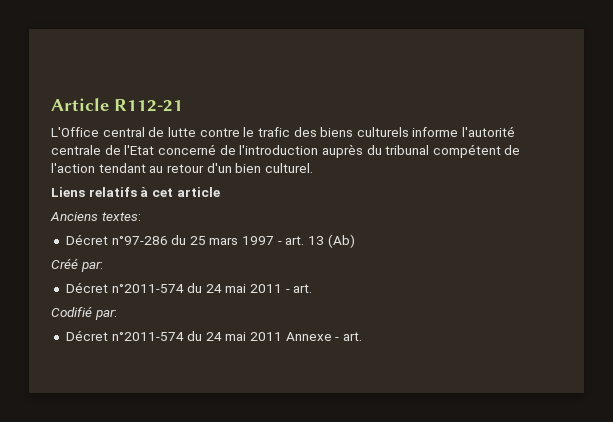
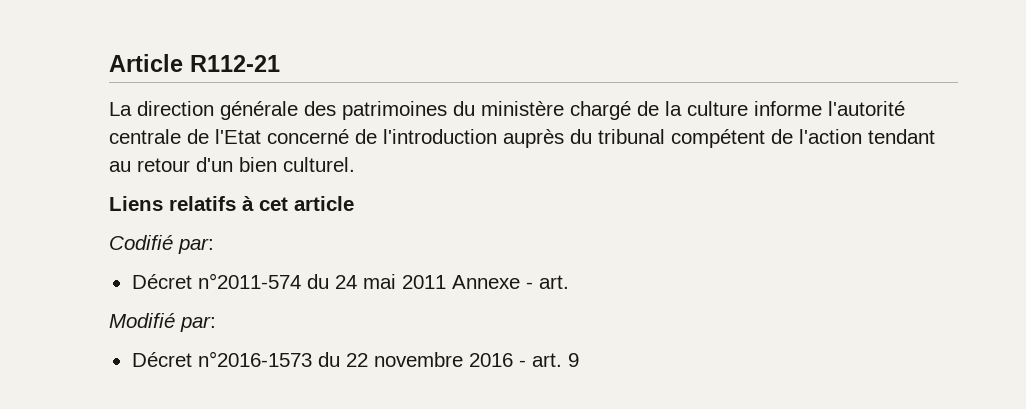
[51,127,409,137] L'Office central de lutte contre le trafic des biens culturels -> [109,101,748,120] La direction générale des patrimoines du ministère chargé de la culture
[50,212,141,221] [65,234,355,248] [51,258,103,272] [65,282,313,293] // Anciens textes: // Décret n°97-286 du 25 mars 1997 - art. 13 (Ab) // Créé par: // Décret n°2011-574 du 24 mai 2011 - art. -> (354, 203) none
(363, 336) none -> [109,313,216,332] [131,351,579,367] // Modifié par: // Décret n°2016-1573 du 22 novembre 2016 - art. 9

